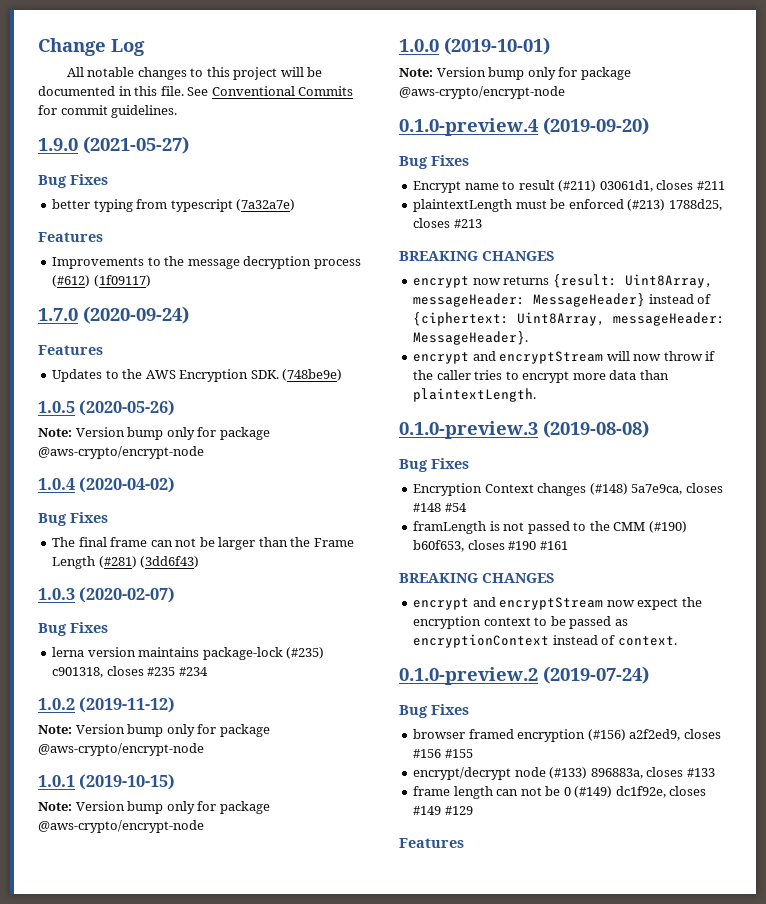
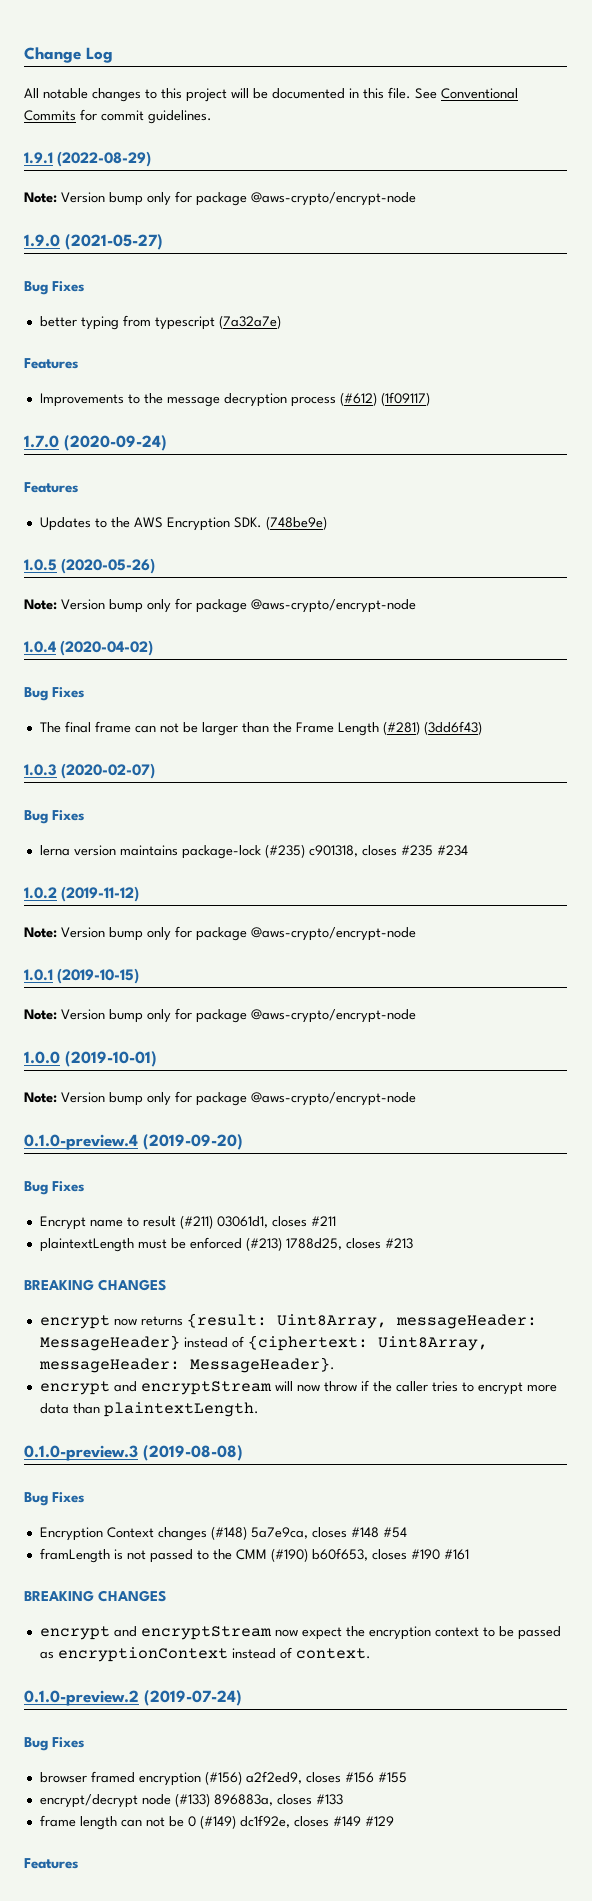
(178, 111) none -> [24,151,152,167] [24,191,416,206] // 1.9.1 (2022-08-29) // Note: Version bump only for package @aws-crypto/encrypt-node

